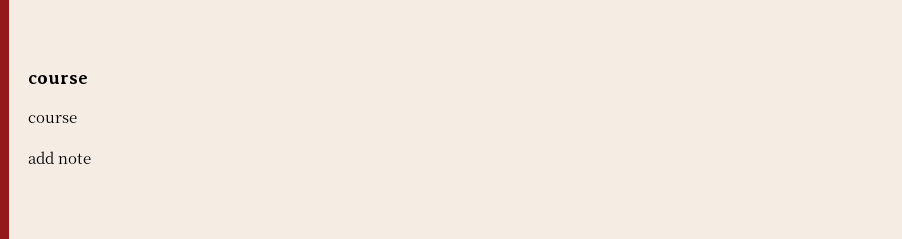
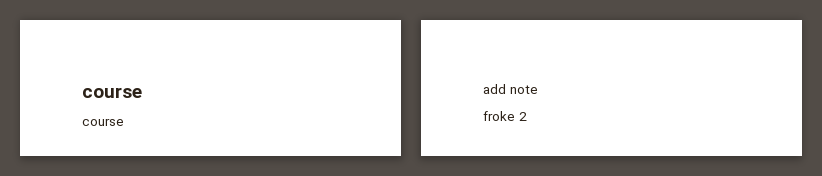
(92, 158) none -> [483,111,527,121] // froke 2

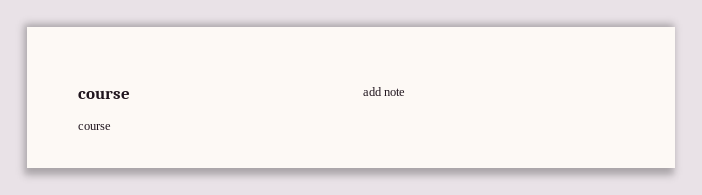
[483,111,527,121] // froke 2 -> (406, 92) none

